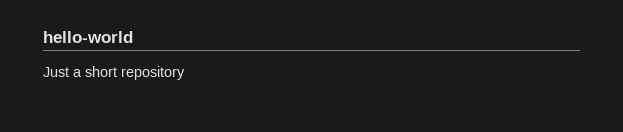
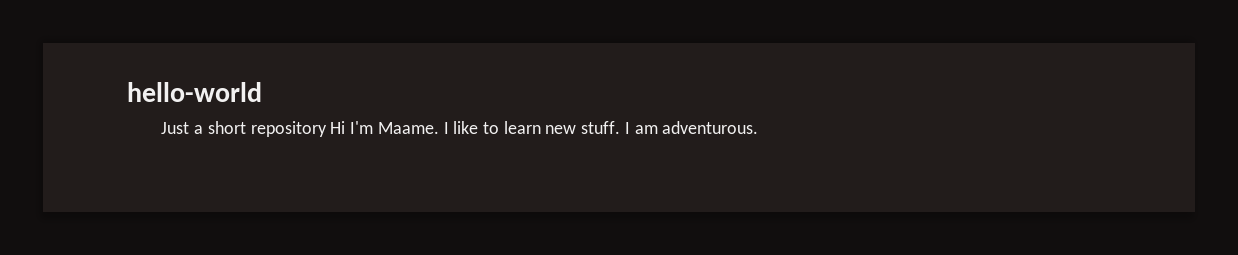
(185, 73) none -> [330,121,759,134] Hi I'm Maame. I like to learn new stuff. I am adventurous.

